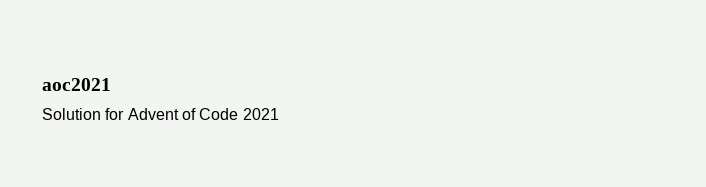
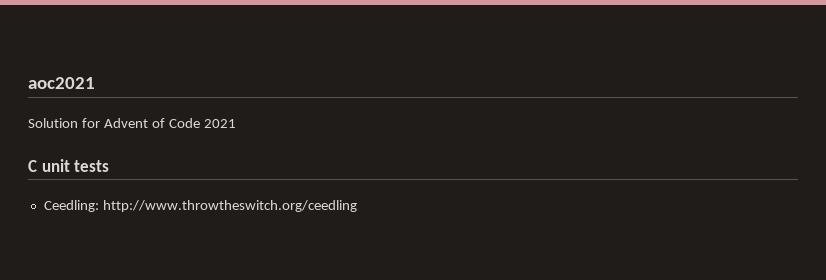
(279, 114) none -> [28,159,110,172] [43,200,357,212] // C unit tests // Ceedling: http://www.throwtheswitch.org/ceedling

